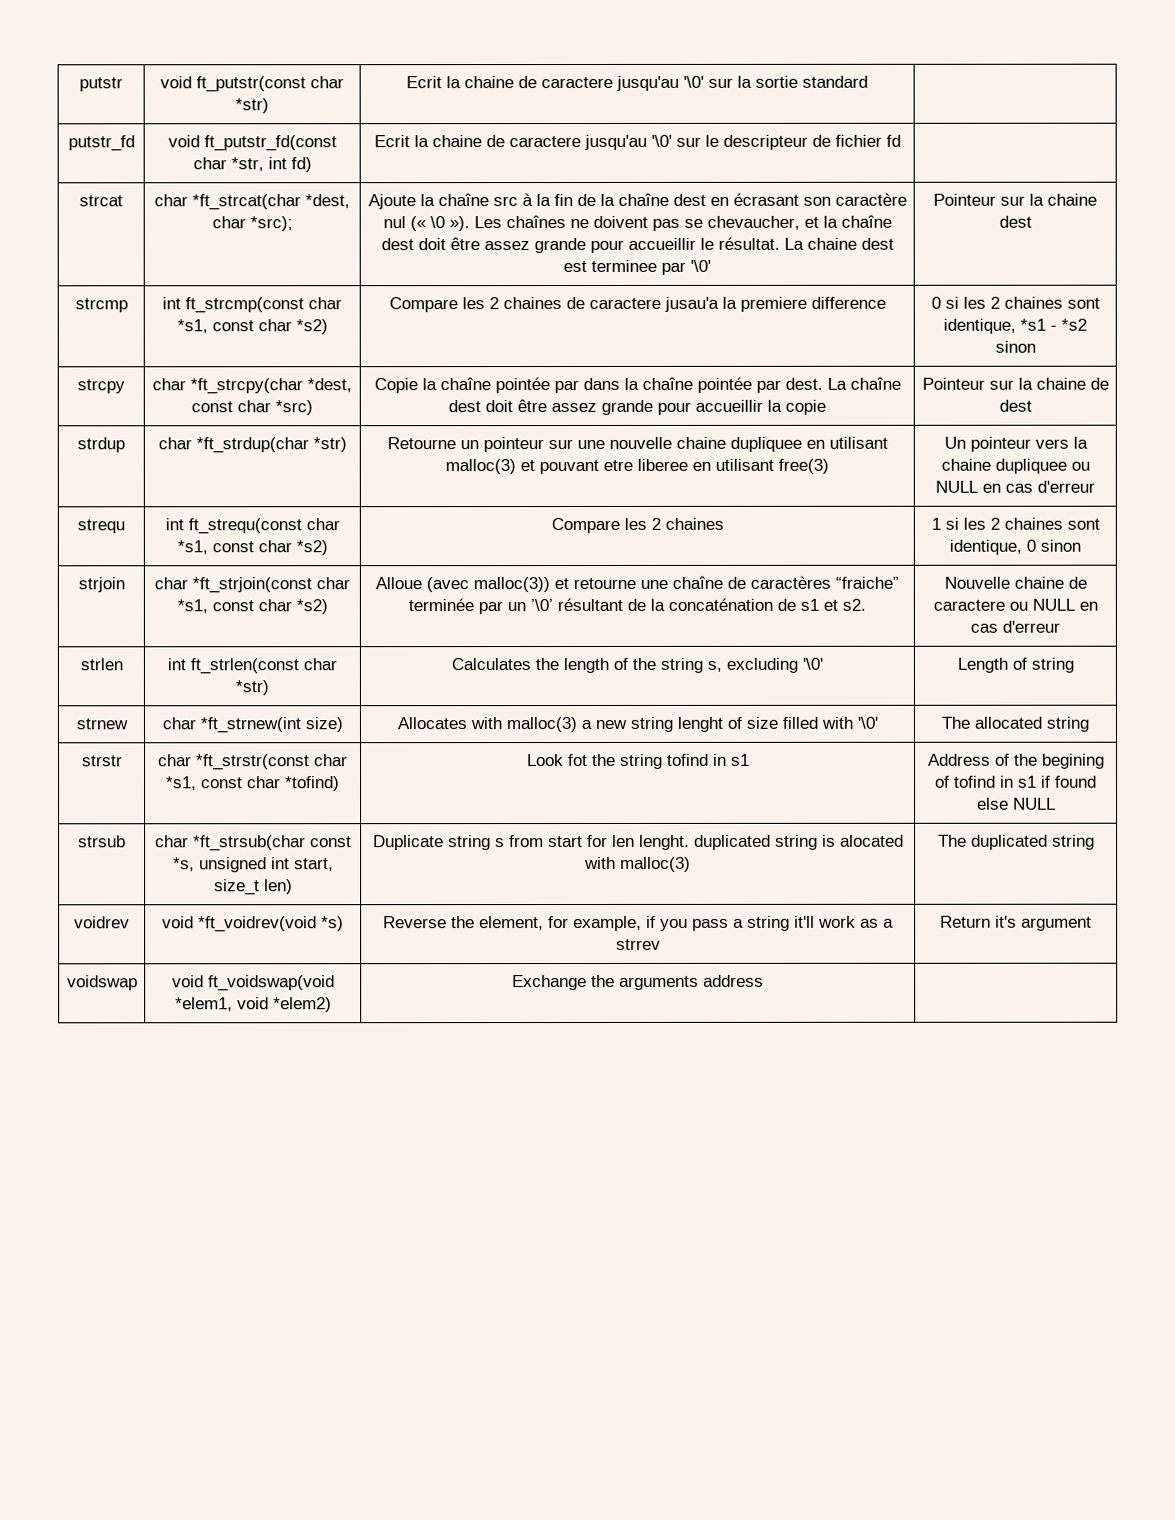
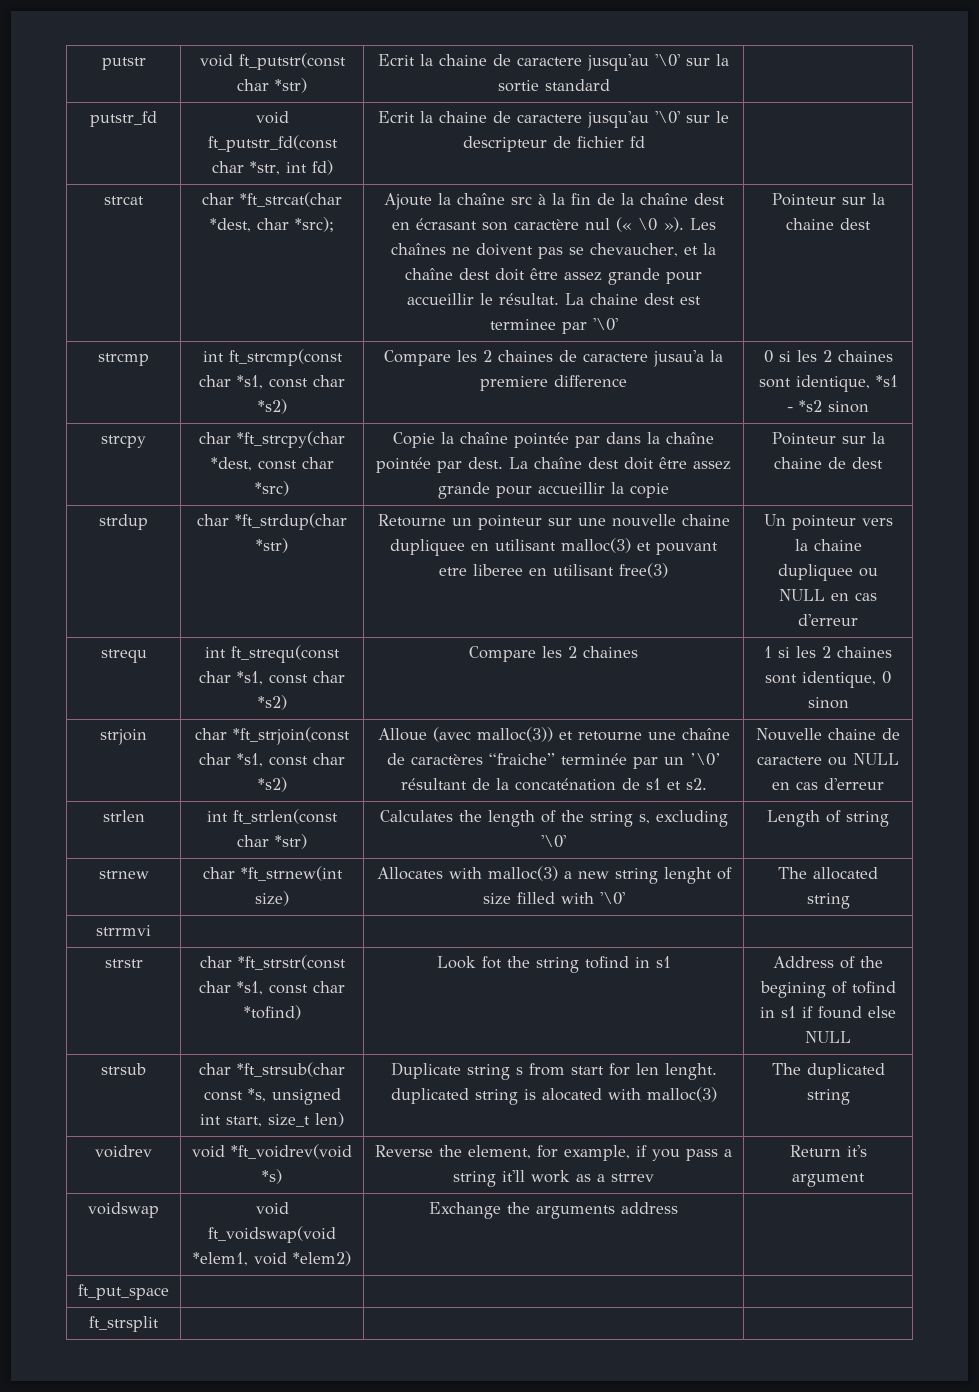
(1089, 724) none -> [96,925,151,936] // strrmvi | | |
(764, 980) none -> [78,1284,169,1300] [89,1316,159,1332] // ft_put_space | | | // ft_strsplit | | |

